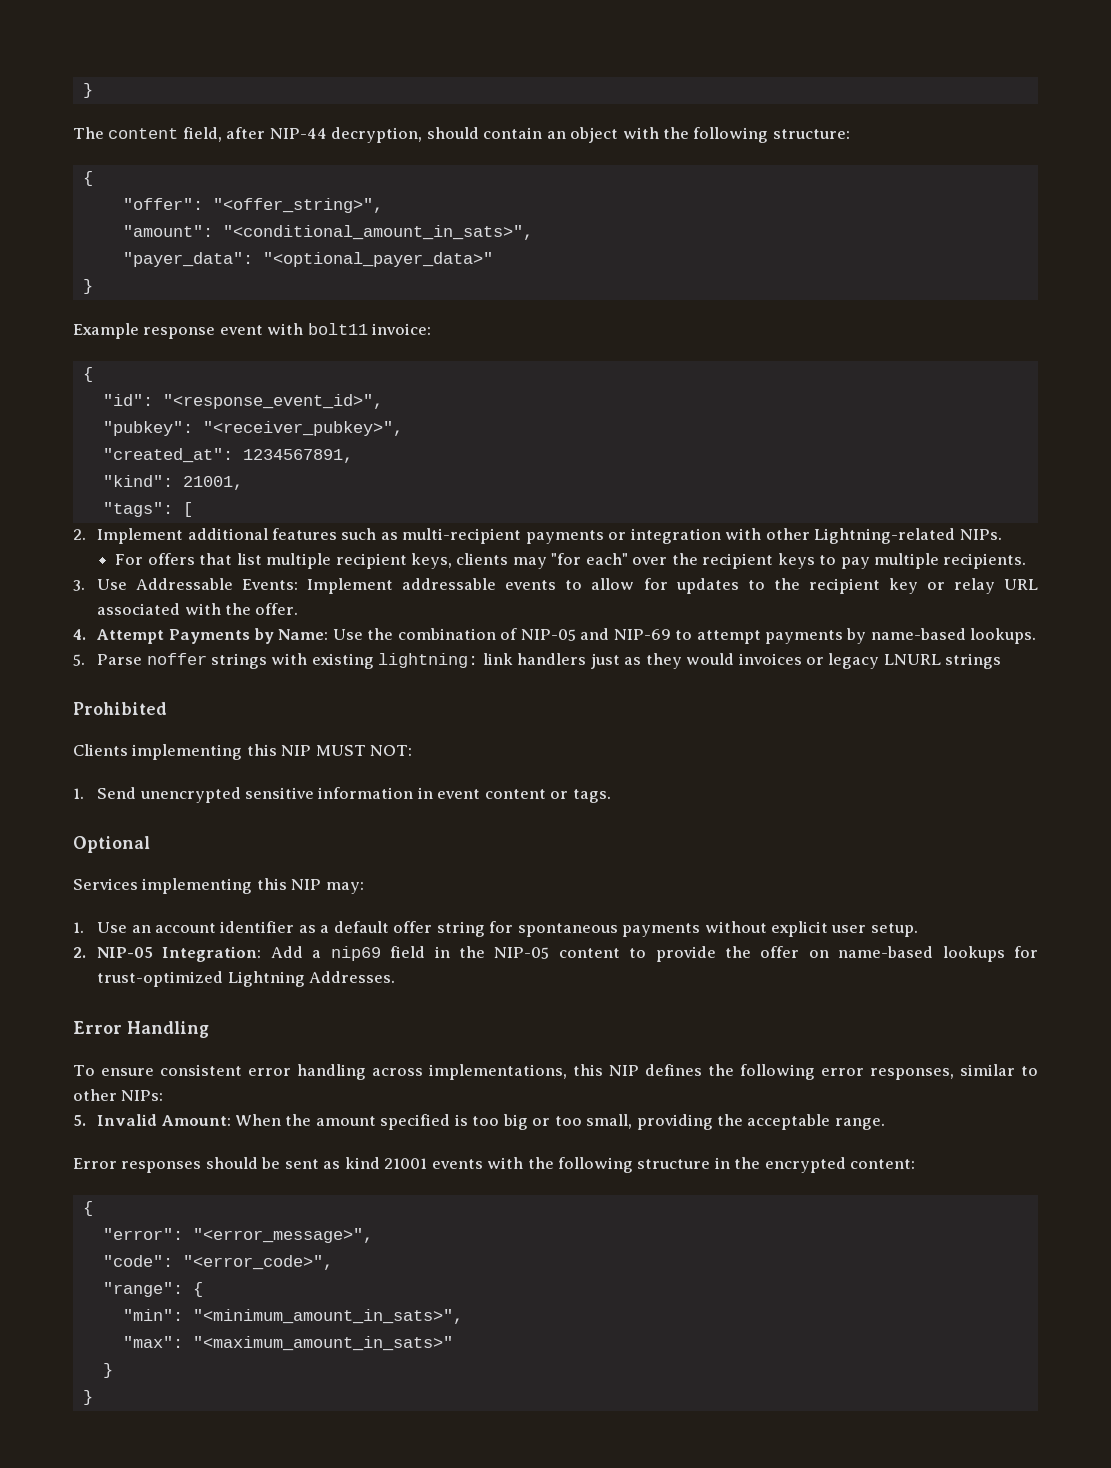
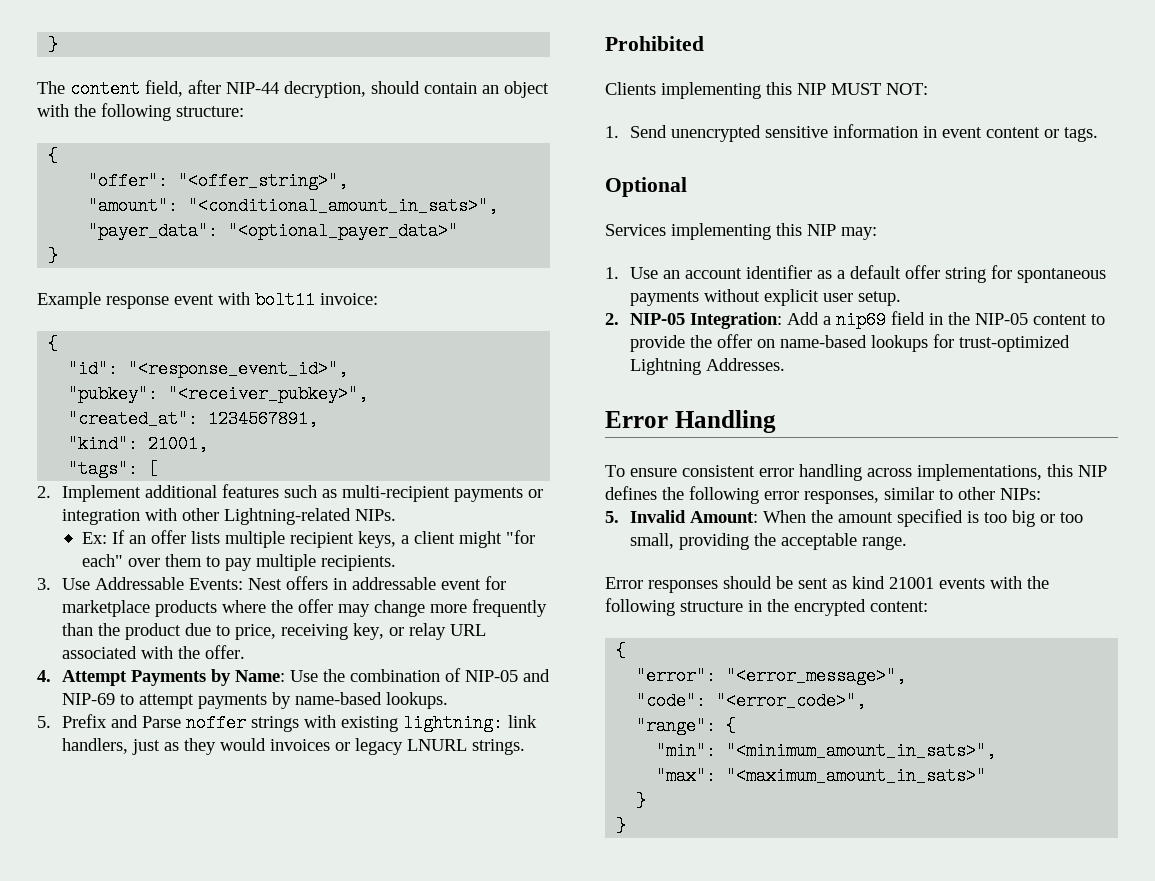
[115,553,815,569] For offers that list multiple recipient keys, clients may "for each" over the recipient keys -> [82,530,536,548] [82,554,203,567] Ex: If an offer lists multiple recipient keys, a client might "for each" over them
[307,578,918,594] Implement addressable events to allow for updates to the recipient key -> [247,576,506,590] [61,599,547,617] [61,623,384,640] Nest offers in addressable event for marketplace products where the offer may change more frequently than the product due to price, receiving key,
(85, 660) none -> [61,714,138,728] Prefix and
[517,653,587,665] handlers -> [61,738,128,754] handlers,
[945,653,1002,669] strings -> [471,739,525,755] strings.

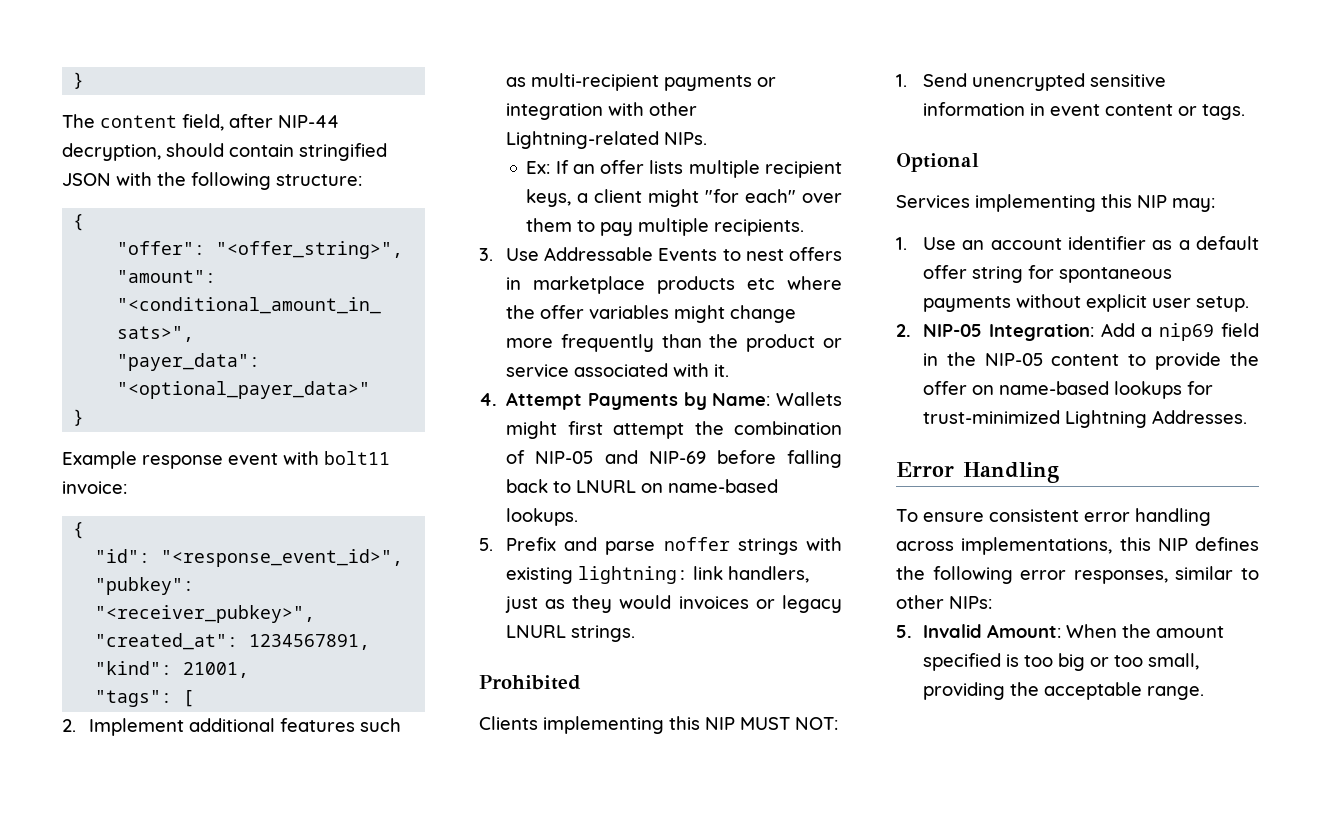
[482,81,549,98] an object -> [299,143,387,161] [62,173,111,186] stringified JSON
[188,576,506,590] Events: Nest offers in addressable event for -> [658,247,842,261] [505,277,521,290] Events to nest offers in
(217, 608) none -> [746,278,775,290] etc
[337,604,370,617] may -> [588,305,725,323] variables might
[184,623,486,640] [61,645,245,659] due to price, receiving key, or relay URL associated with the offer. -> [823,338,842,348] [505,363,729,377] or service associated with it.
[289,670,318,682] Use -> [776,392,842,406] [506,421,685,439] Wallets might first attempt
[119,692,291,709] to attempt payments by -> [716,450,842,468] [506,479,664,493] before falling back to LNURL on
[141,716,181,728] Parse -> [605,541,656,555] parse
[958,335,1070,352] trust-optimized -> [922,410,1060,424] trust-minimized
[605,576,1049,593] [605,598,928,616] [616,642,627,660] [636,667,907,685] [636,692,867,710] [636,717,737,735] [656,742,997,760] [656,767,987,785] [636,792,647,810] [616,817,627,835] // Error responses should be sent as kind 21001 events with the following structure in the encrypted content: // { // "error": "<error_message>", // "code": "<error_code>", // "range": { // "min": "<minimum_amount_in_sats>", // "max": "<maximum_amount_in_sats>" // } // } -> (1204, 693) none

